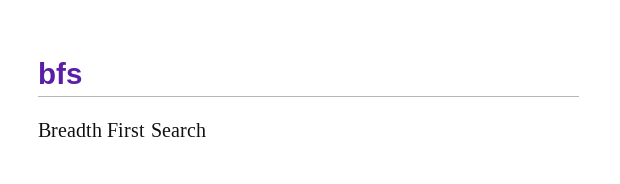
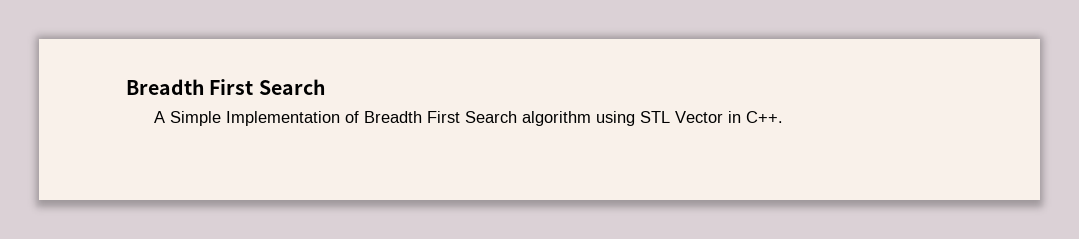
[38,62,82,84] [38,123,206,137] bfs // Breadth First Search -> [126,79,325,95] [153,111,783,126] Breadth First Search // A Simple Implementation of Breadth First Search algorithm using STL Vector in C++.

